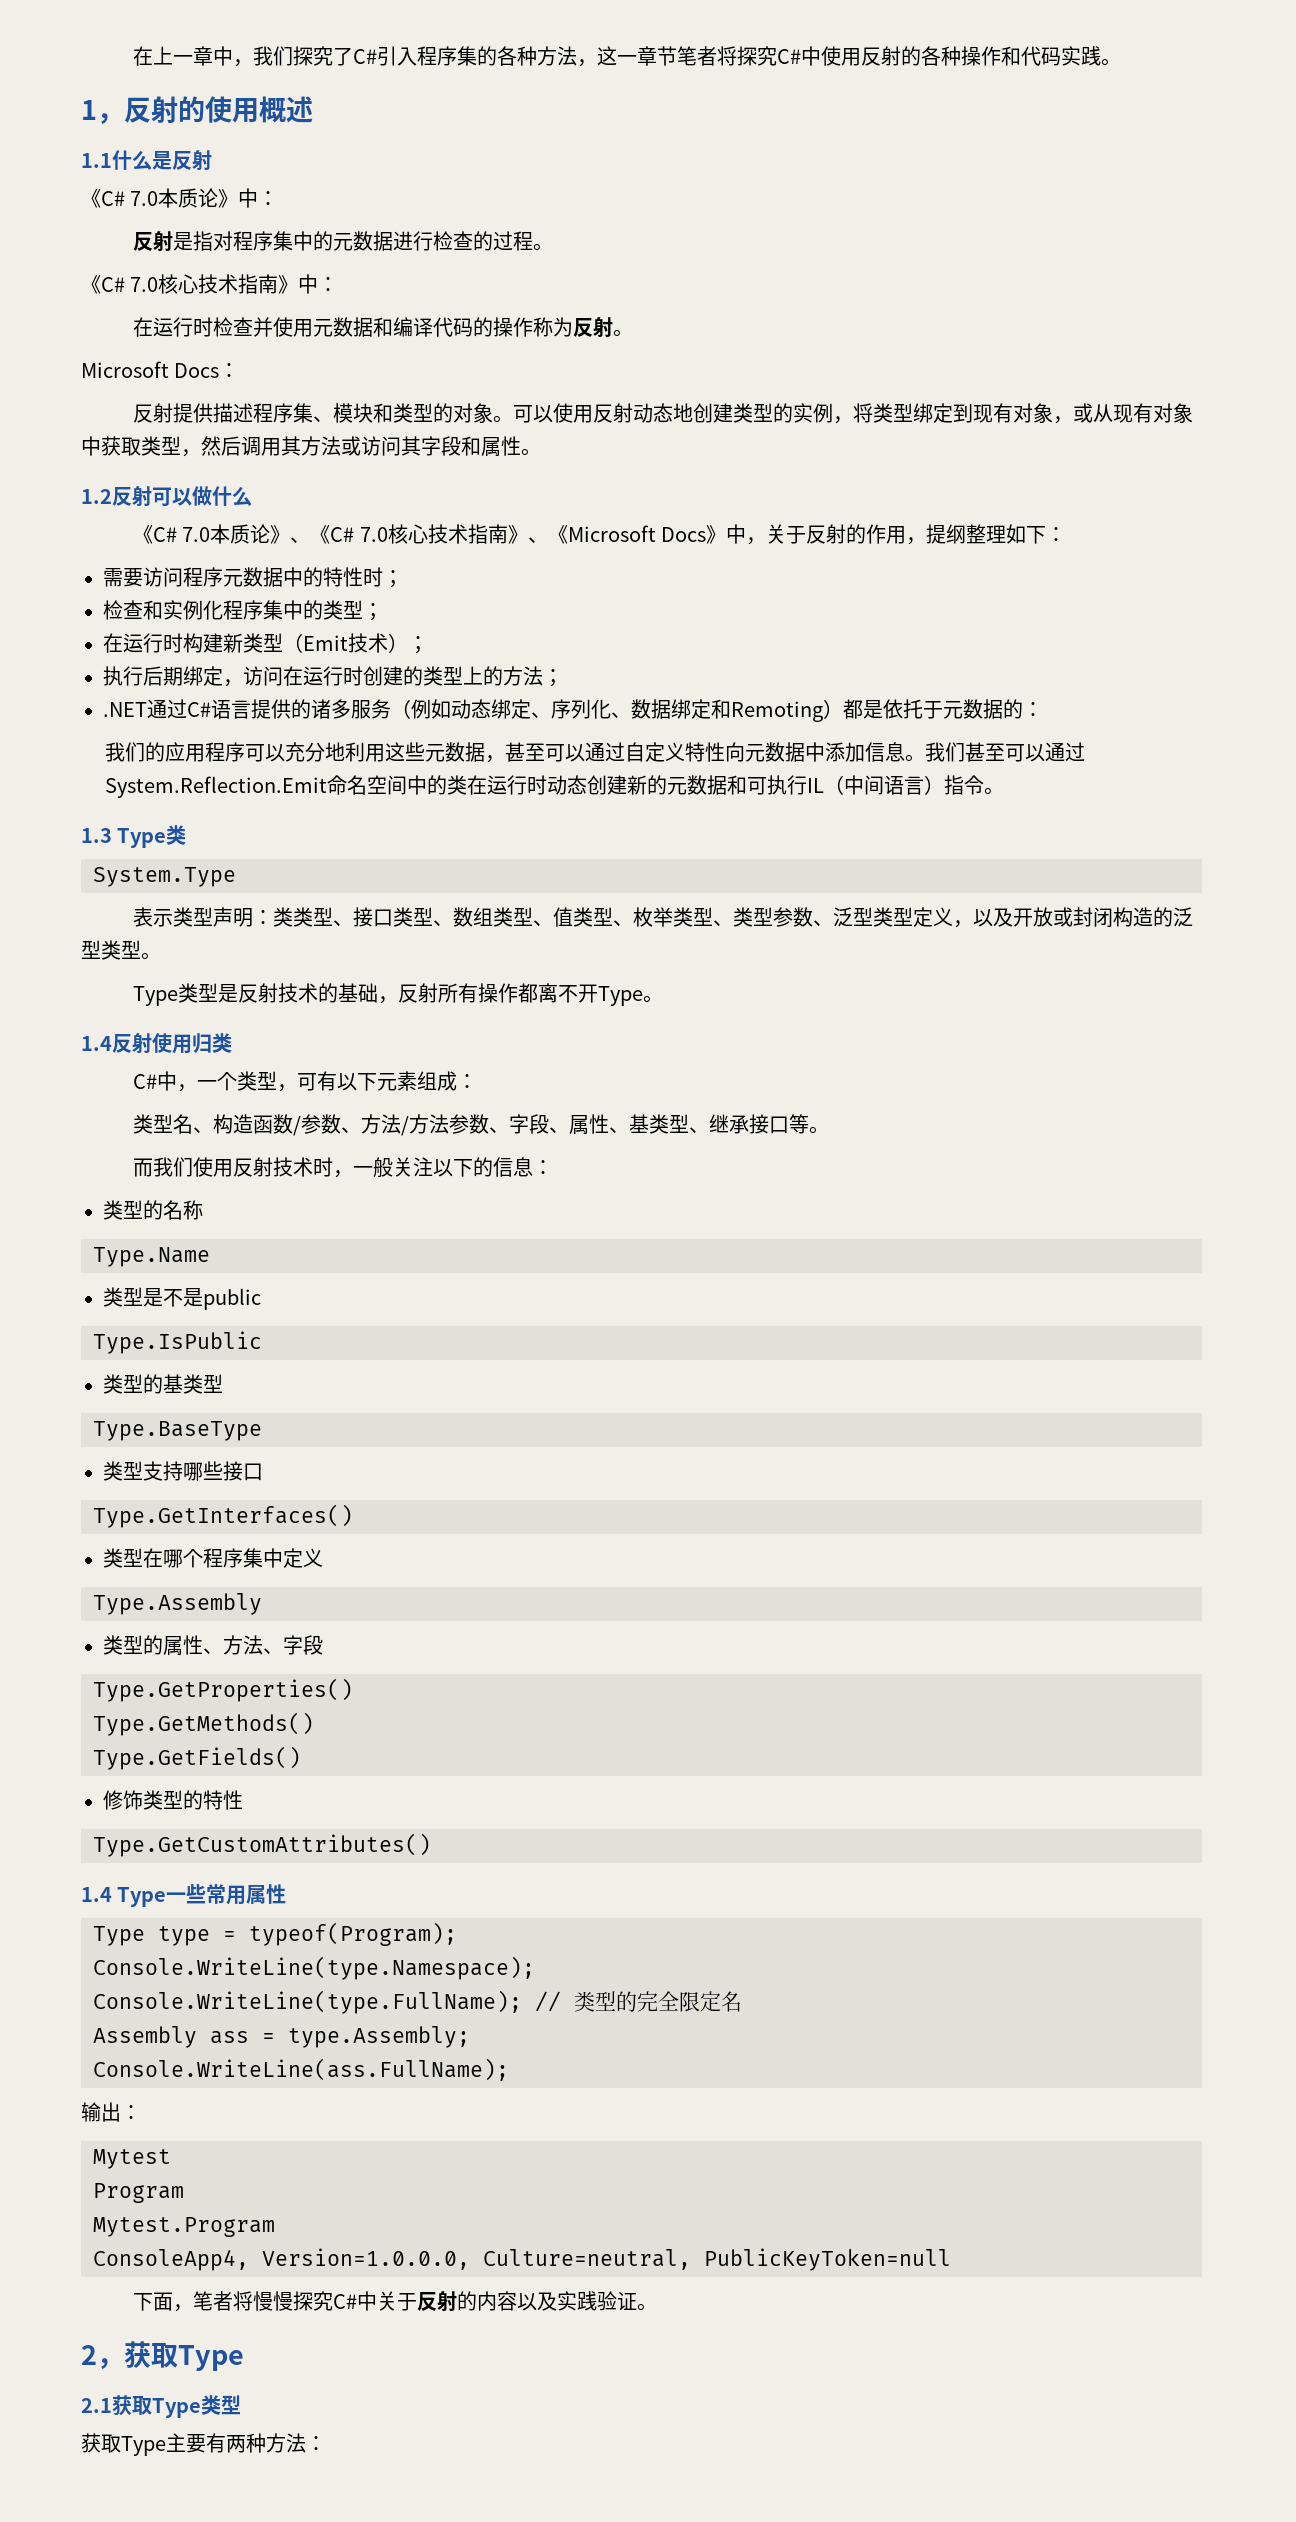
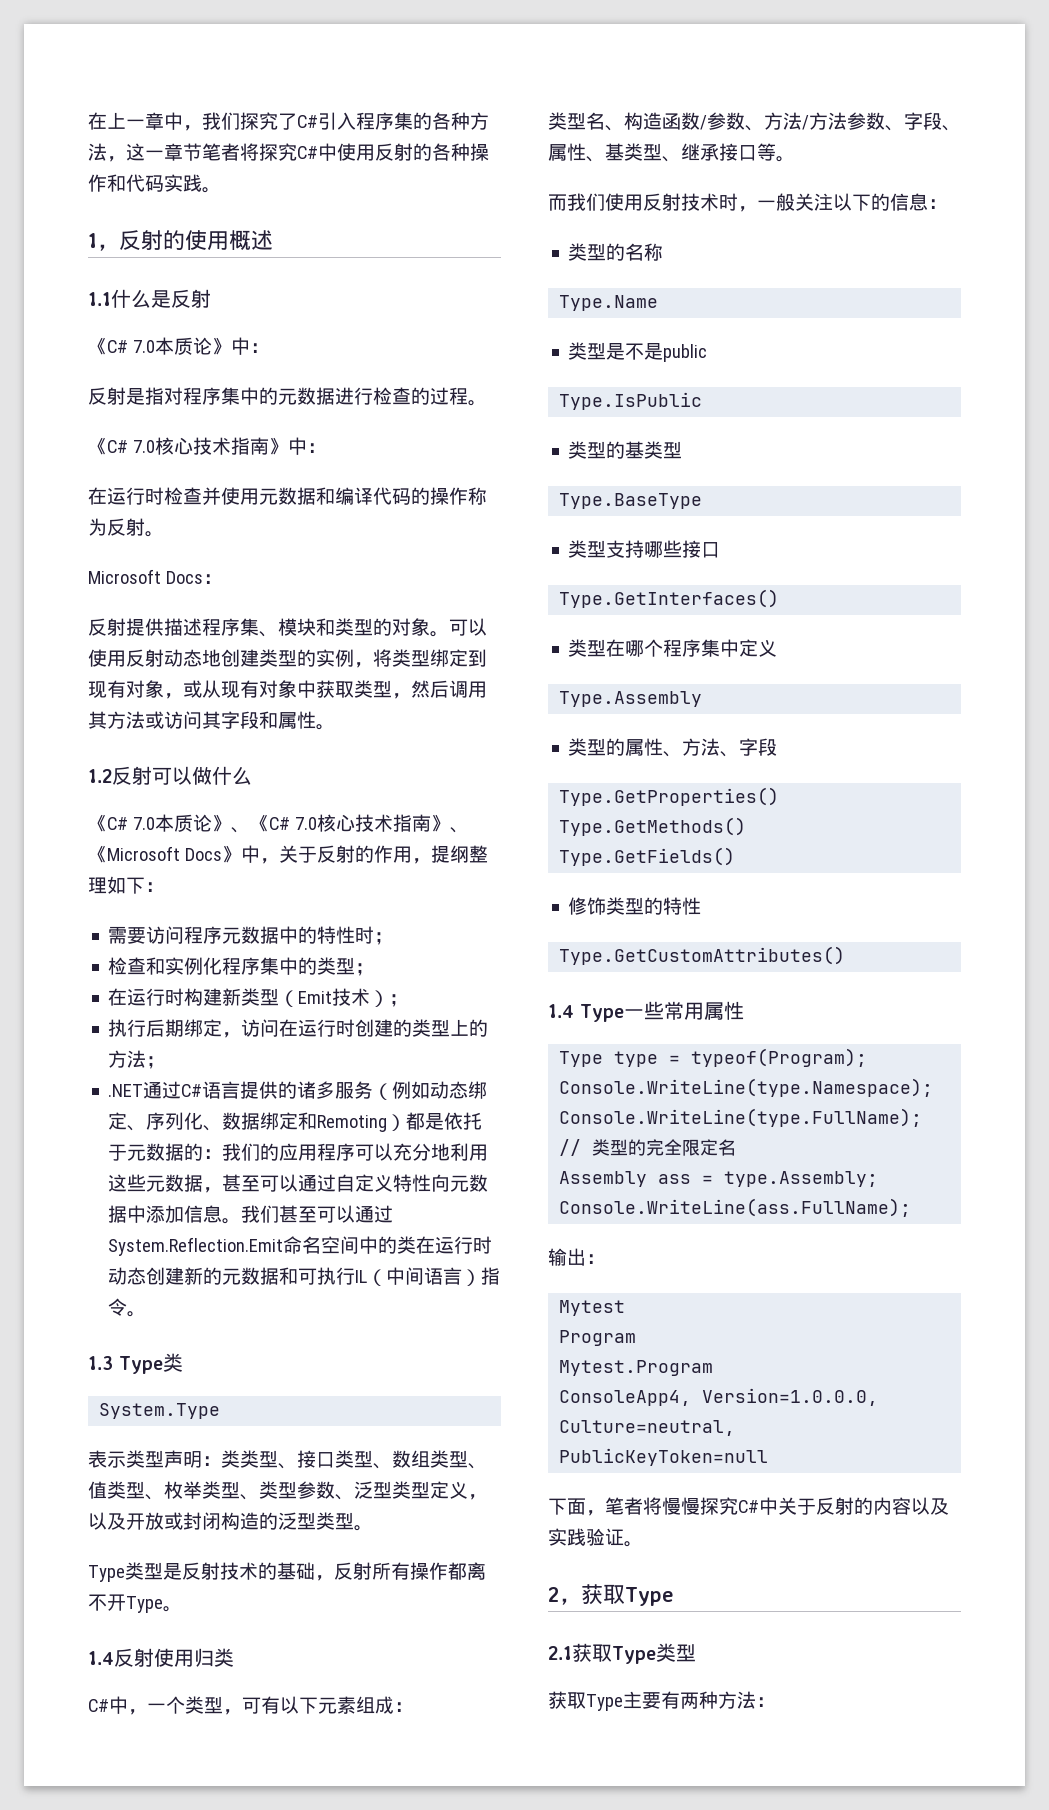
(1043, 709) // -> (223, 1154) none

